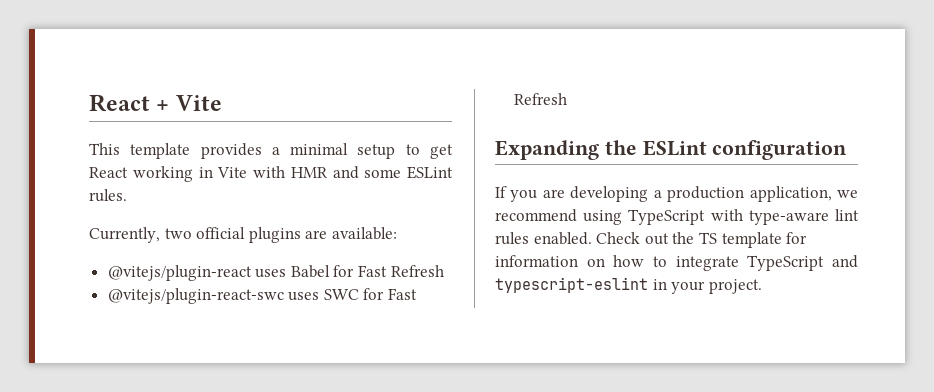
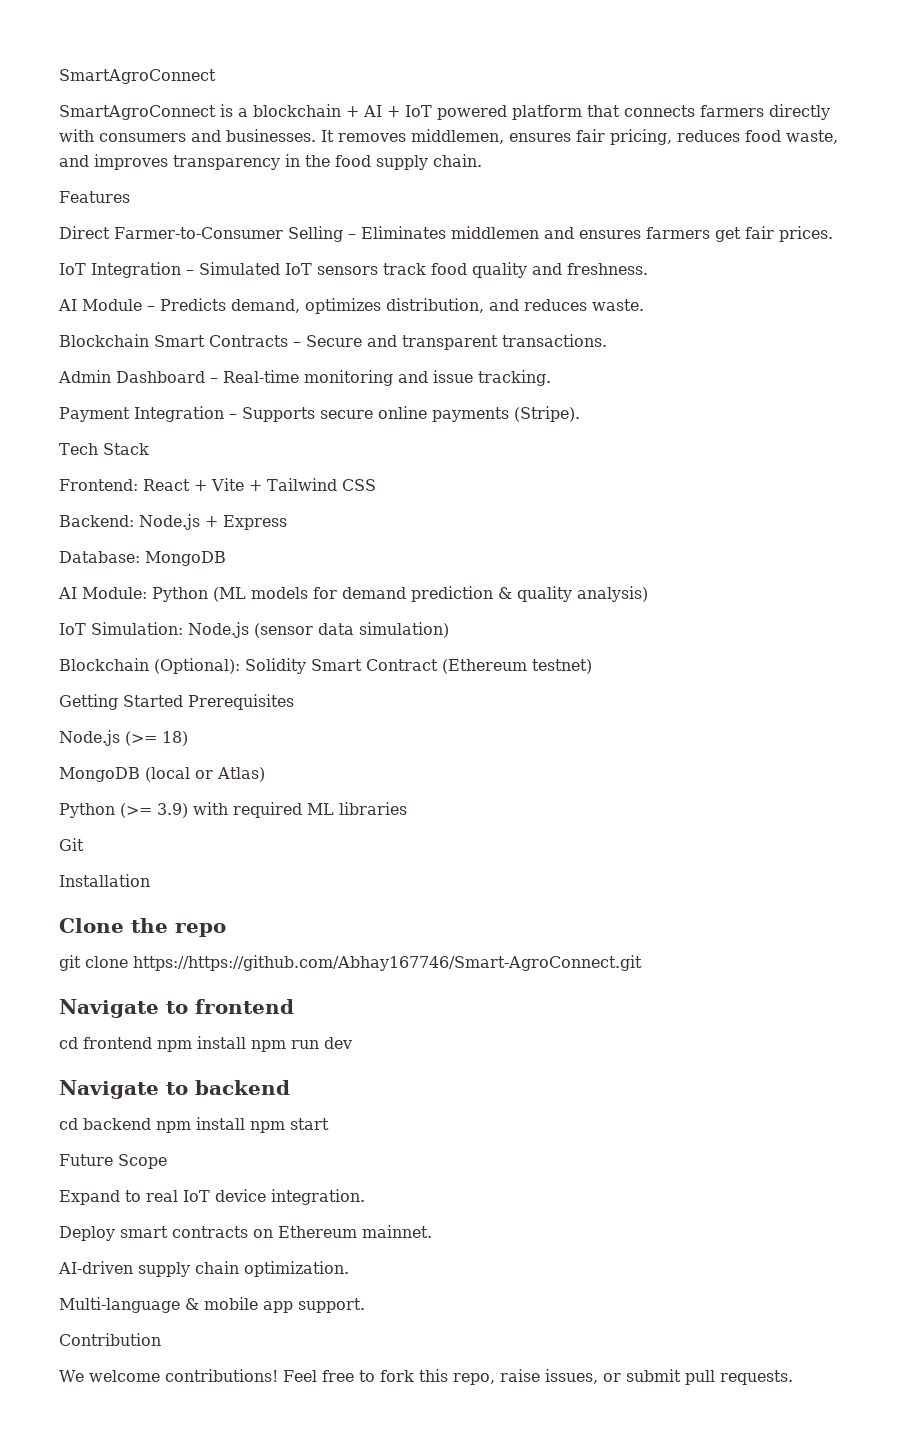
[89,94,222,112] [89,143,453,159] [89,166,453,182] [89,189,127,202] [89,227,397,243] [107,265,444,281] [107,288,418,304] [513,93,567,105] [495,140,848,160] [495,186,858,202] [495,209,859,225] [495,232,808,248] [495,255,858,271] [495,277,762,294] React + Vite // This template provides a minimal setup to get React working in Vite with HMR and some ESLint rules. // Currently, two official plugins are available: // @vitejs/plugin-react uses Babel for Fast Refresh // @vitejs/plugin-react-swc uses SWC for Fast Refresh // Expanding the ESLint configuration // If you are developing a production application, we recommend using TypeScript with type-aware lint rules enabled. Check out the TS template for information on how to integrate TypeScript and typescript-eslint in your project. -> [59,69,216,84] [59,104,830,120] [59,129,838,145] [59,154,482,170] [59,191,130,203] [59,226,833,242] [59,262,648,278] [58,298,644,314] [59,334,607,350] [58,370,551,386] [59,406,580,422] [59,443,149,455] [59,478,376,491] [59,514,287,530] [59,551,226,566] [58,586,648,602] [59,622,449,638] [59,658,592,674] [59,694,294,710] [59,730,188,746] [59,767,265,782] [59,802,407,818] [59,838,84,851] [59,874,150,887] [59,918,226,937] [59,955,642,971] [59,999,294,1018] [59,1036,352,1052] [59,1080,290,1099] [59,1117,329,1133] [59,1154,167,1169] [59,1189,365,1205] [59,1225,432,1241] [58,1261,349,1277] [59,1297,365,1313] [59,1333,161,1346] [59,1369,793,1385] SmartAgroConnect // SmartAgroConnect is a blockchain + AI + IoT powered platform that connects farmers directly with consumers and businesses. It removes middlemen, ensures fair pricing, reduces food waste, and improves transparency in the food supply chain. // Features // Direct Farmer-to-Consumer Selling – Eliminates middlemen and ensures farmers get fair prices. // IoT Integration – Simulated IoT sensors track food quality and freshness. // AI Module – Predicts demand, optimizes distribution, and reduces waste. // Blockchain Smart Contracts – Secure and transparent transactions. // Admin Dashboard – Real-time monitoring and issue tracking. // Payment Integration – Supports secure online payments (Stripe). // Tech Stack // Frontend: React + Vite + Tailwind CSS // Backend: Node.js + Express // Database: MongoDB // AI Module: Python (ML models for demand prediction & quality analysis) // IoT Simulation: Node.js (sensor data simulation) // Blockchain (Optional): Solidity Smart Contract (Ethereum testnet) // Getting Started Prerequisites // Node.js (>= 18) // MongoDB (local or Atlas) // Python (>= 3.9) with required ML libraries // Git // Installation // Clone the repo // git clone https://https://github.com/Abhay167746/Smart-AgroConnect.git // Navigate to frontend // cd frontend npm install npm run dev // Navigate to backend // cd backend npm install npm start // Future Scope // Expand to real IoT device integration. // Deploy smart contracts on Ethereum mainnet. // AI-driven supply chain optimization. // Multi-language & mobile app support. // Contribution // We welcome contributions! Feel free to fork this repo, raise issues, or submit pull requests.

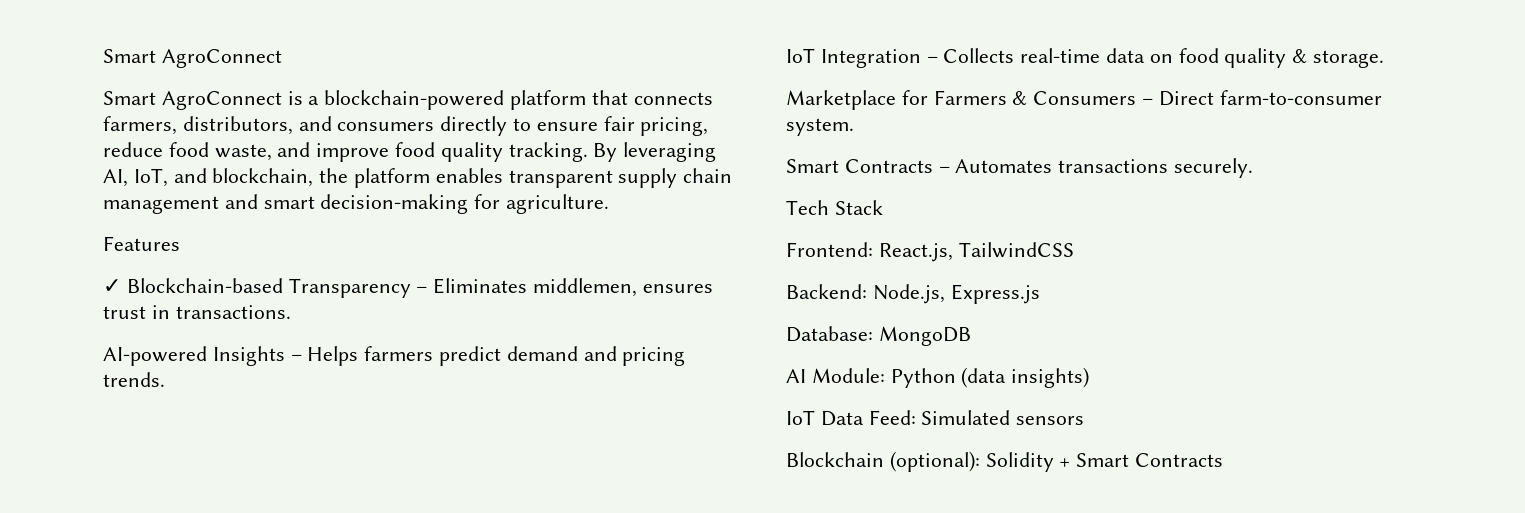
[59,69,216,84] [59,104,830,120] [59,129,571,144] SmartAgroConnect // SmartAgroConnect is a blockchain + AI + IoT powered platform that connects farmers directly with consumers and businesses. It removes middlemen, ensures -> [103,49,282,68] [103,90,713,110] [103,116,598,136] Smart AgroConnect // Smart AgroConnect is a blockchain-powered platform that connects farmers, distributors, and consumers directly to ensure
[677,130,740,142] reduces -> [103,142,163,157] reduce
[94,154,482,170] [59,191,130,203] [59,226,833,242] [59,262,648,278] [58,298,644,314] [59,334,607,350] [58,370,551,386] [59,406,580,422] [59,443,149,455] [59,478,376,491] [59,514,287,530] improves transparency in the food supply chain. // Features // Direct Farmer-to-Consumer Selling – Eliminates middlemen and ensures farmers get fair prices. // IoT Integration – Simulated IoT sensors track food quality and freshness. // AI Module – Predicts demand, optimizes distribution, and reduces waste. // Blockchain Smart Contracts – Secure and transparent transactions. // Admin Dashboard – Real-time monitoring and issue tracking. // Payment Integration – Supports secure online payments (Stripe). // Tech Stack // Frontend: React + Vite + Tailwind CSS // Backend: Node.js + Express -> [316,142,717,162] [103,168,733,188] [103,194,610,214] [103,236,180,251] [103,278,713,298] [103,305,291,319] [103,346,686,366] [103,372,165,387] [786,48,1385,68] [786,90,1382,110] [786,118,854,136] [786,158,1254,178] [786,200,883,215] [786,242,1074,262] [786,284,1040,304] improve food quality tracking. By leveraging AI, IoT, and blockchain, the platform enables transparent supply chain management and smart decision-making for agriculture. // Features // ✓ Blockchain-based Transparency – Eliminates middlemen, ensures trust in transactions. // AI-powered Insights – Helps farmers predict demand and pricing trends. // IoT Integration – Collects real-time data on food quality & storage. // Marketplace for Farmers & Consumers – Direct farm-to-consumer system. // Smart Contracts – Automates transactions securely. // Tech Stack // Frontend: React.js, TailwindCSS // Backend: Node.js, Express.js
[213,586,648,602] [59,622,449,638] [59,658,592,674] [59,694,294,710] [59,730,188,746] [59,767,265,782] [59,802,407,818] [59,838,84,851] [59,874,150,887] [59,918,226,937] [59,955,642,971] [59,999,294,1018] [59,1036,352,1052] [59,1080,290,1099] [59,1117,329,1133] [59,1154,167,1169] [59,1189,365,1205] [59,1225,432,1241] [58,1261,349,1277] [59,1297,365,1313] [59,1333,161,1346] [59,1369,793,1385] (ML models for demand prediction & quality analysis) // IoT Simulation: Node.js (sensor data simulation) // Blockchain (Optional): Solidity Smart Contract (Ethereum testnet) // Getting Started Prerequisites // Node.js (>= 18) // MongoDB (local or Atlas) // Python (>= 3.9) with required ML libraries // Git // Installation // Clone the repo // git clone https://https://github.com/Abhay167746/Smart-AgroConnect.git // Navigate to frontend // cd frontend npm install npm run dev // Navigate to backend // cd backend npm install npm start // Future Scope // Expand to real IoT device integration. // Deploy smart contracts on Ethereum mainnet. // AI-driven supply chain optimization. // Multi-language & mobile app support. // Contribution // We welcome contributions! Feel free to fork this repo, raise issues, or submit pull requests. -> [961,367,1090,388] [786,410,1085,426] [786,451,1224,472] (data insights) // IoT Data Feed: Simulated sensors // Blockchain (optional): Solidity + Smart Contracts

